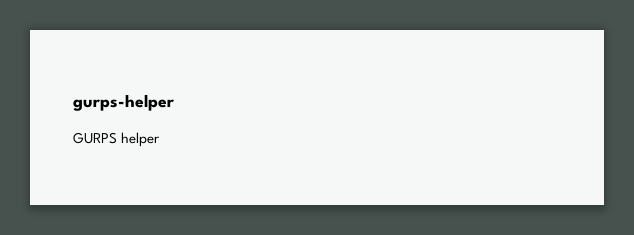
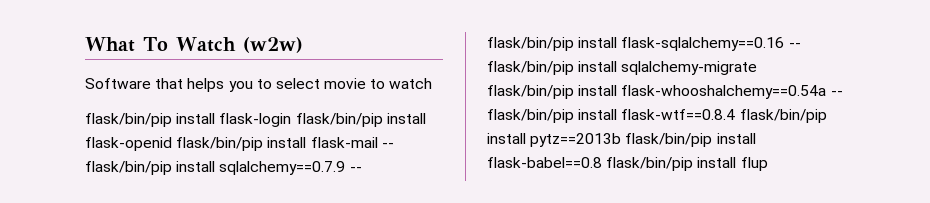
[73,94,174,111] [73,132,161,147] gurps-helper // GURPS helper -> [85,37,303,53] [85,78,433,92] [85,113,426,127] [85,137,394,151] [85,161,362,175] [487,37,801,51] [487,61,758,75] [487,85,843,99] [487,109,827,123] [487,133,756,147] [487,157,768,171] What To Watch (w2w) // Software that helps you to select movie to watch // flask/bin/pip install flask-login flask/bin/pip install flask-openid flask/bin/pip install flask-mail -- flask/bin/pip install sqlalchemy==0.7.9 -- flask/bin/pip install flask-sqlalchemy==0.16 -- flask/bin/pip install sqlalchemy-migrate flask/bin/pip install flask-whooshalchemy==0.54a -- flask/bin/pip install flask-wtf==0.8.4 flask/bin/pip install pytz==2013b flask/bin/pip install flask-babel==0.8 flask/bin/pip install flup

